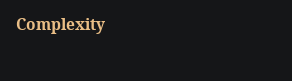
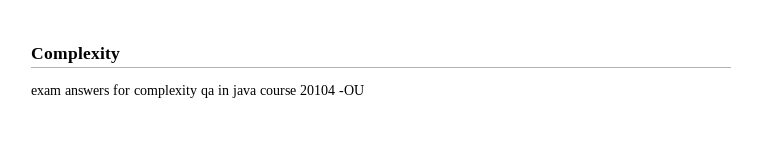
(105, 26) none -> [31,84,364,98] // exam answers for complexity qa in java course 20104 -OU

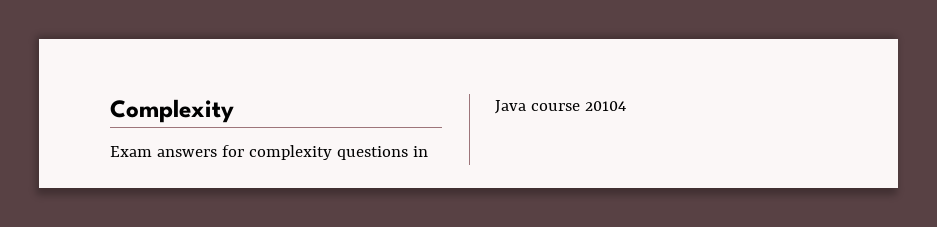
[31,88,61,95] exam -> [110,146,152,157] Exam
[201,85,257,98] qa in java -> [336,146,428,160] [495,100,526,114] questions in Java
[339,85,364,95] -OU -> (626, 106) none

